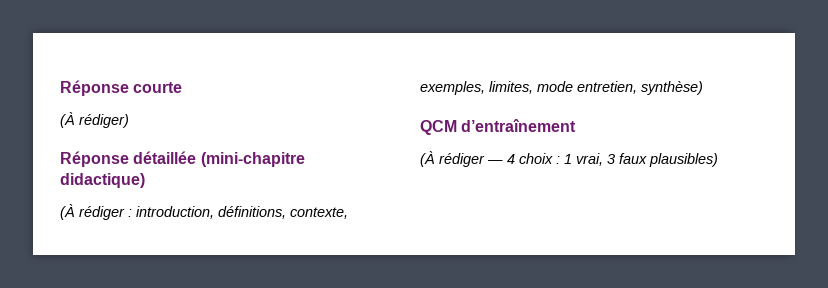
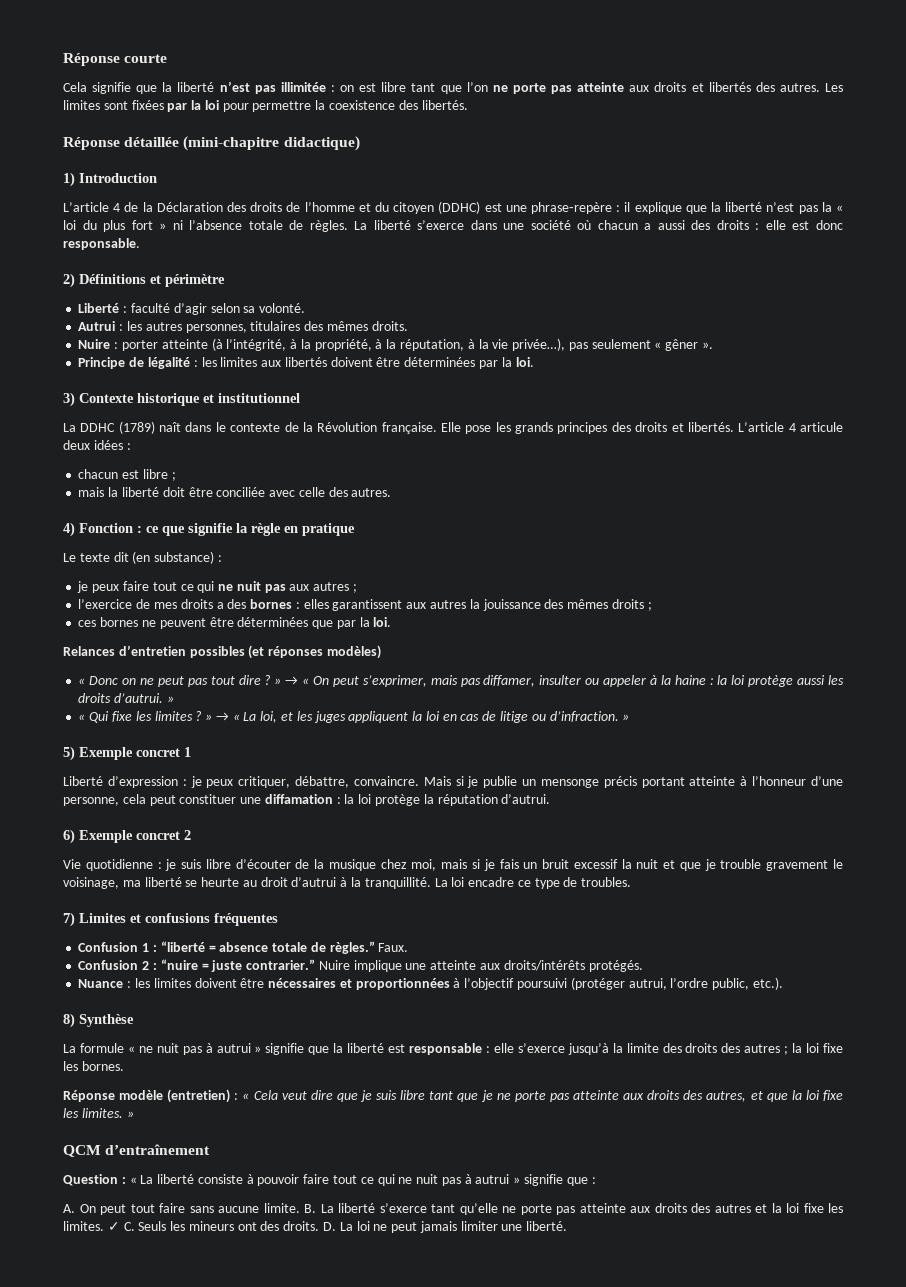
[60,112,129,128] [60,151,305,167] [60,173,145,188] [60,204,348,220] [420,81,703,95] [420,119,577,135] [420,151,718,167] (À rédiger) // Réponse détaillée (mini‑chapitre didactique) // (À rédiger : introduction, définitions, contexte, exemples, limites, mode entretien, synthèse) // QCM d’entraînement // (À rédiger — 4 choix : 1 vrai, 3 faux plausibles) -> [63,81,844,94] [63,100,468,112] [63,136,360,151] [63,172,157,187] [63,201,844,214] [63,220,843,232] [63,238,140,250] [63,273,225,288] [78,303,306,315] [78,321,408,333] [78,338,713,351] [78,357,534,369] [63,392,300,407] [63,421,844,434] [63,440,131,450] [78,469,176,481] [78,487,392,497] [63,522,355,537] [63,551,222,564] [77,581,357,593] [78,599,652,611] [78,617,392,629] [63,645,381,659] [78,675,844,687] [78,693,174,703] [78,711,630,723] [63,746,191,761] [63,776,844,788] [63,794,551,806] [63,829,191,844] [63,859,843,871] [63,877,632,889] [63,912,278,927] [78,941,409,954] [78,959,643,972] [78,977,783,990] [63,1013,134,1028] [63,1043,844,1055] [63,1061,124,1071] [63,1089,843,1103] [63,1108,134,1118] [63,1144,211,1157] [63,1174,596,1186] [63,1203,843,1215] [63,1221,568,1233] Cela signifie que la liberté n’est pas illimitée : on est libre tant que l’on ne porte pas atteinte aux droits et libertés des autres. Les limites sont fixées par la loi pour permettre la coexistence des libertés. // Réponse détaillée (mini‑chapitre didactique) // 1) Introduction // L’article 4 de la Déclaration des droits de l’homme et du citoyen (DDHC) est une phrase‑repère : il explique que la liberté n’est pas la « loi du plus fort » ni l’absence totale de règles. La liberté s’exerce dans une société où chacun a aussi des droits : elle est donc responsable. // 2) Définitions et périmètre // Liberté : faculté d’agir selon sa volonté. // Autrui : les autres personnes, titulaires des mêmes droits. // Nuire : porter atteinte (à l’intégrité, à la propriété, à la réputation, à la vie privée…), pas seulement « gêner ». // Principe de légalité : les limites aux libertés doivent être déterminées par la loi. // 3) Contexte historique et institutionnel // La DDHC (1789) naît dans le contexte de la Révolution française. Elle pose les grands principes des droits et libertés. L’article 4 articule deux idées : // chacun est libre ; // mais la liberté doit être conciliée avec celle des autres. // 4) Fonction : ce que signifie la règle en pratique // Le texte dit (en substance) : // je peux faire tout ce qui ne nuit pas aux autres ; // l’exercice de mes droits a des bornes : elles garantissent aux autres la jouissance des mêmes droits ; // ces bornes ne peuvent être déterminées que par la loi. // Relances d’entretien possibles (et réponses modèles) // « Donc on ne peut pas tout dire ? » → « On peut s’exprimer, mais pas diffamer, insulter ou appeler à la haine : la loi protège aussi les droits d’autrui. » // « Qui fixe les limites ? » → « La loi, et les juges appliquent la loi en cas de litige ou d’infraction. » // 5) Exemple concret 1 // Liberté d’expression : je peux critiquer, débattre, convaincre. Mais si je publie un mensonge précis portant atteinte à l’honneur d’une personne, cela peut constituer une diffamation : la loi protège la réputation d’autrui. // 6) Exemple concret 2 // Vie quotidienne : je suis libre d’écouter de la musique chez moi, mais si je fais un bruit excessif la nuit et que je trouble gravement le voisinage, ma liberté se heurte au droit d’autrui à la tranquillité. La loi encadre ce type de troubles. // 7) Limites et confusions fréquentes // Confusion 1 : “liberté = absence totale de règles.” Faux. // Confusion 2 : “nuire = juste contrarier.” Nuire implique une atteinte aux droits/intérêts protégés. // Nuance : les limites doivent être nécessaires et proportionnées à l’objectif poursuivi (protéger autrui, l’ordre public, etc.). // 8) Synthèse // La formule « ne nuit pas à autrui » signifie que la liberté est responsable : elle s’exerce jusqu’à la limite des droits des autres ; la loi fixe les bornes. // Réponse modèle (entretien) : « Cela veut dire que je suis libre tant que je ne porte pas atteinte aux droits des autres, et que la loi fixe les limites. » // QCM d’entraînement // Question : « La liberté consiste à pouvoir faire tout ce qui ne nuit pas à autrui » signifie que : // A. On peut tout faire sans aucune limite. B. La liberté s’exerce tant qu’elle ne porte pas atteinte aux droits des autres et la loi fixe les limites. ✓ C. Seuls les mineurs ont des droits. D. La loi ne peut jamais limiter une liberté.

